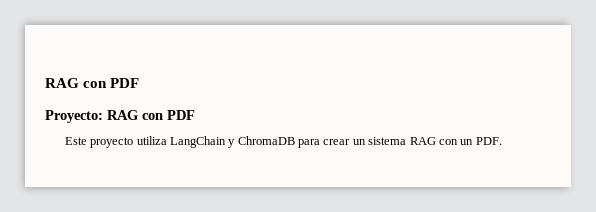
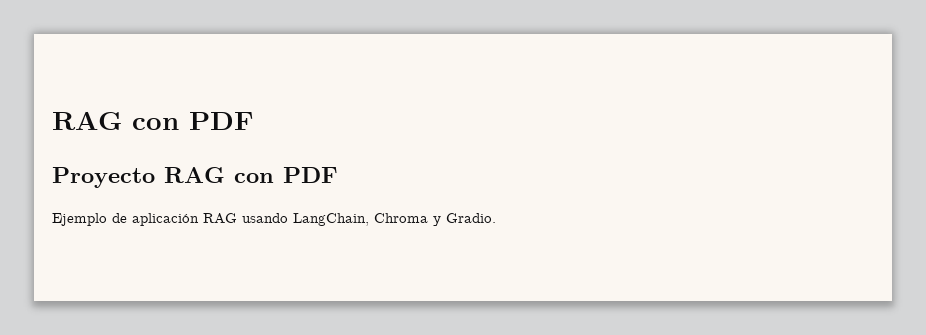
[45,78,140,88] [45,110,195,123] [64,136,502,148] RAG con PDF // Proyecto: RAG con PDF // Este proyecto utiliza LangChain y ChromaDB para crear un sistema RAG con un PDF. -> [52,111,254,130] [52,167,338,188] [52,213,496,226] RAG con PDF // Proyecto RAG con PDF // Ejemplo de aplicación RAG usando LangChain, Chroma y Gradio.

